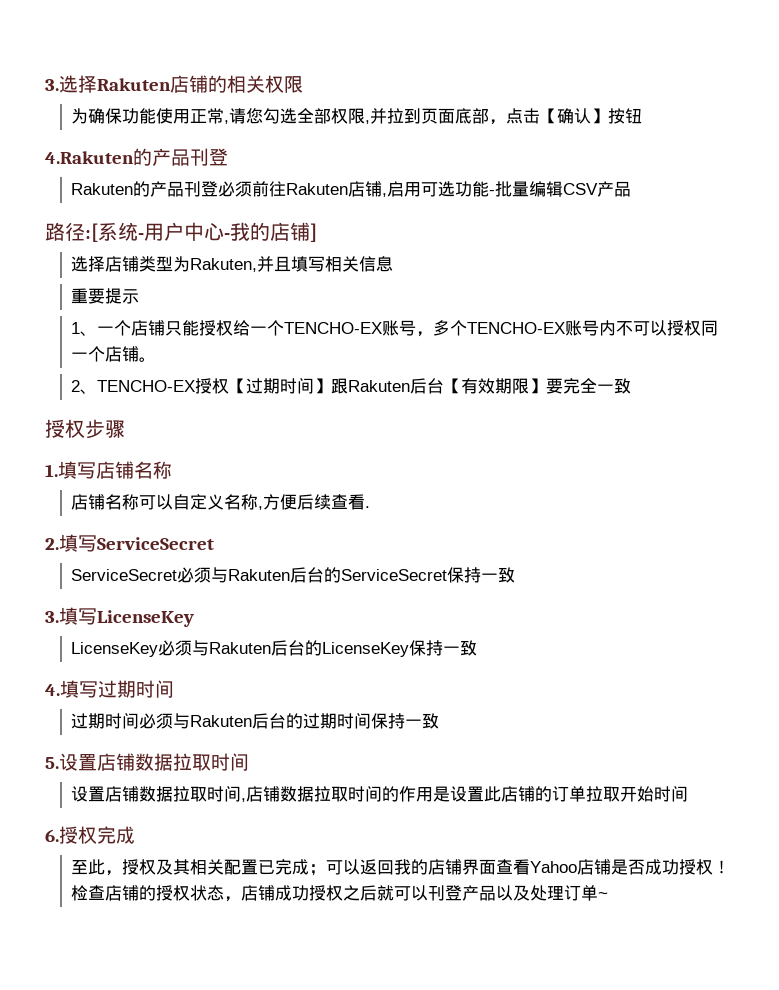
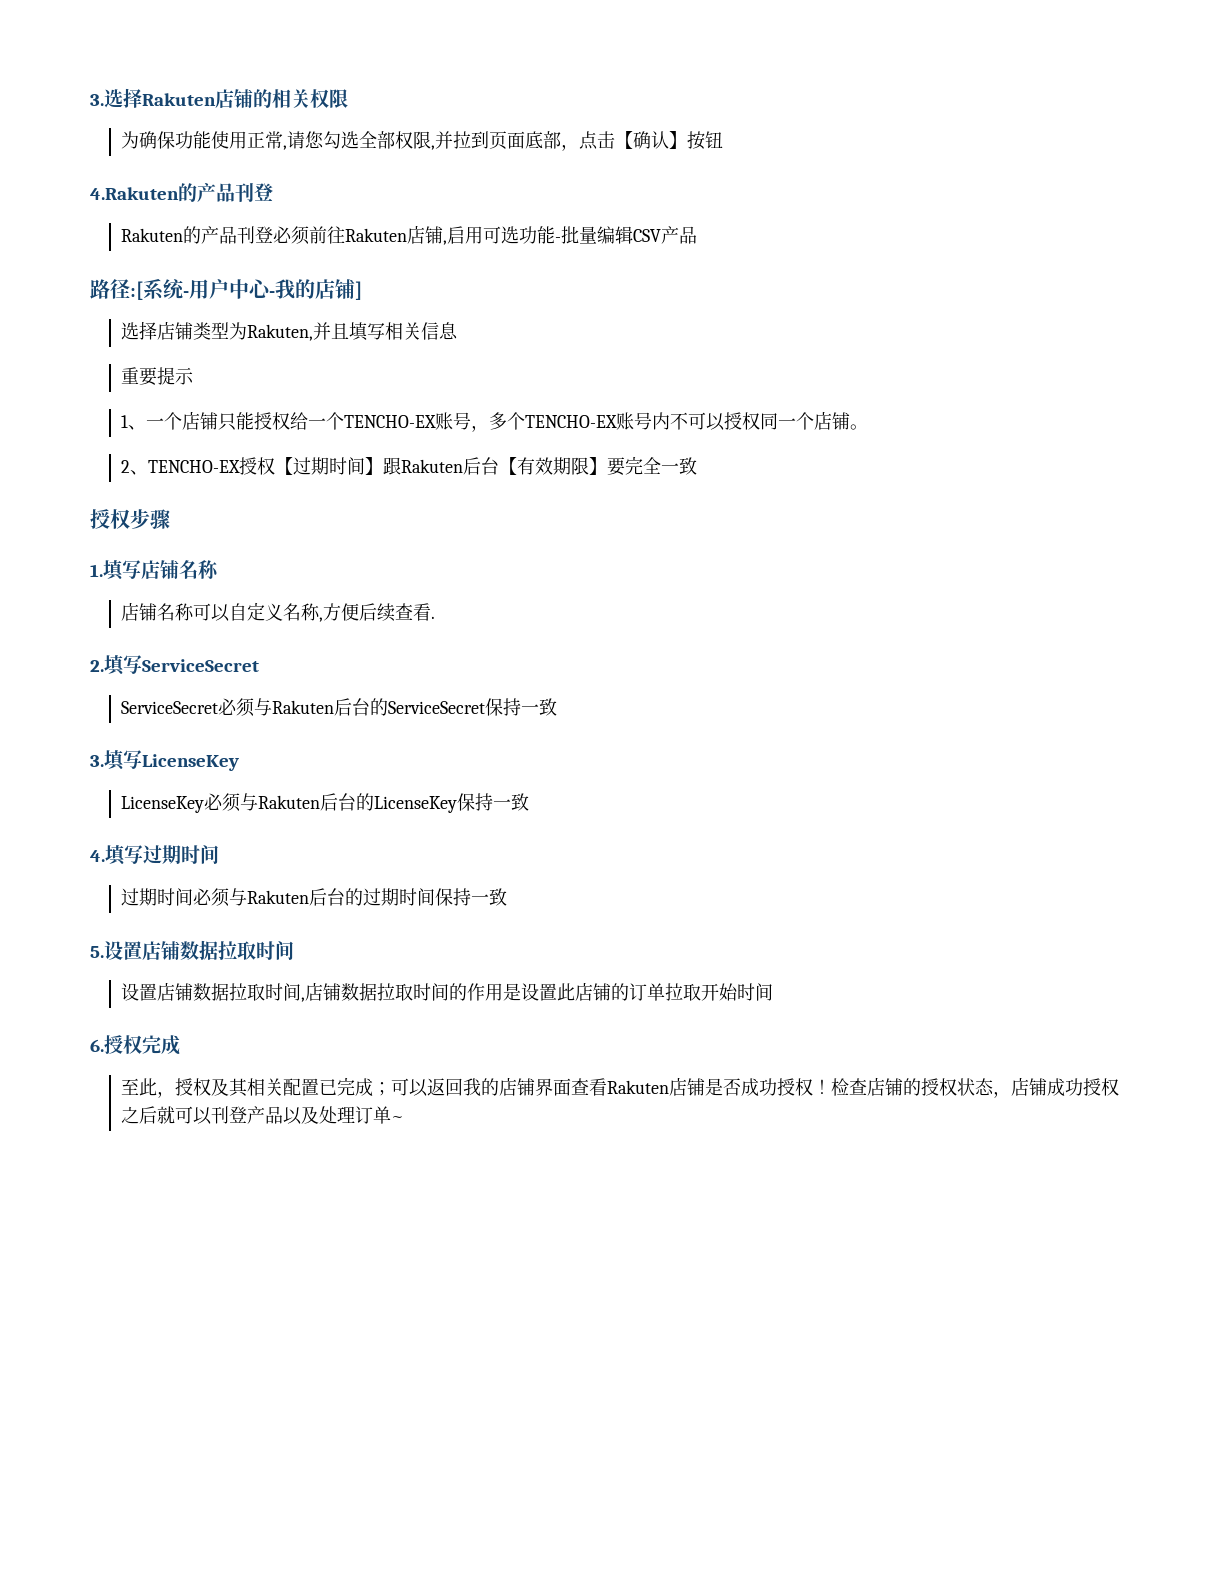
[530,861,578,873] Yahoo -> [607,1080,670,1094] Rakuten

